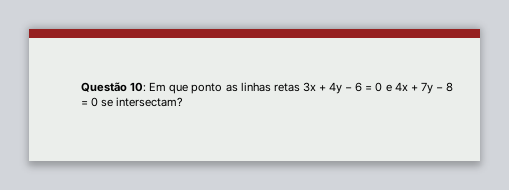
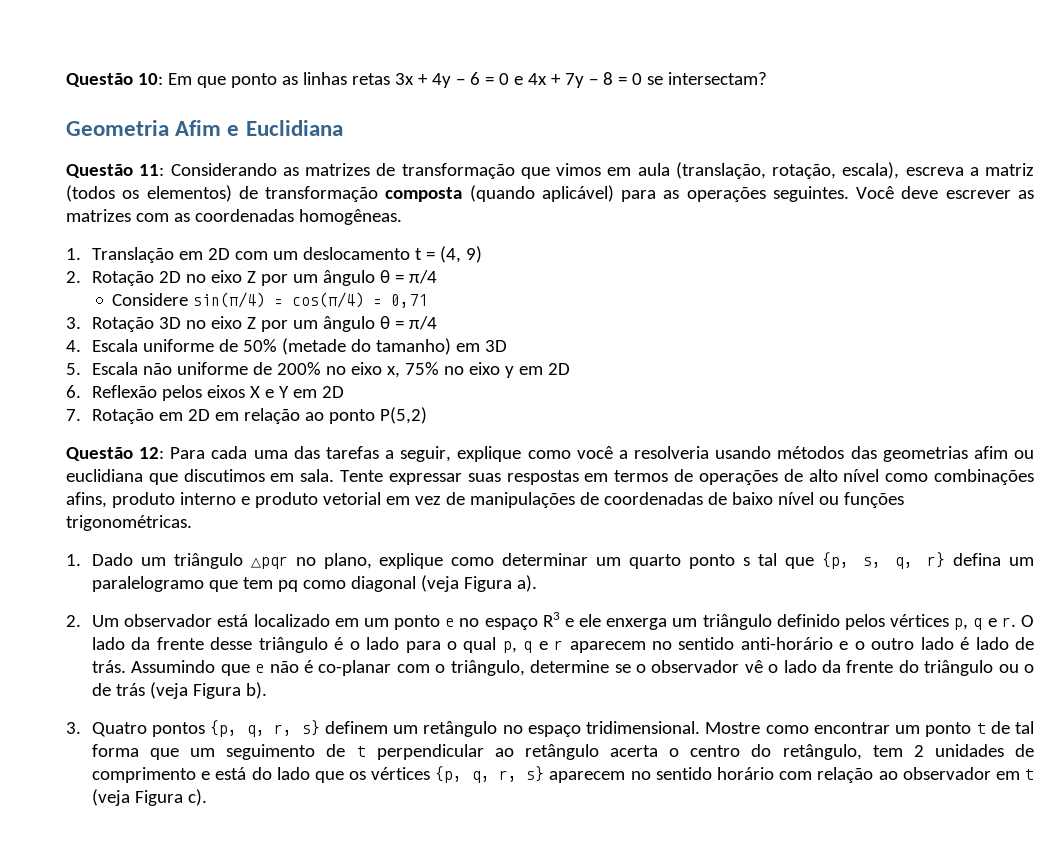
(184, 102) none -> [66,120,343,136] [66,162,1034,179] [66,185,1034,202] [66,209,402,225] [66,246,482,263] [66,270,437,286] [112,292,428,308] [66,316,437,332] [66,338,507,355] [66,362,570,378] [66,385,344,401] [66,407,427,424] [66,446,1034,462] [66,469,1035,485] [66,492,904,508] [66,515,192,531] [66,552,1034,569] [92,575,537,592] [66,612,1034,630] [92,637,1035,653] [92,660,1035,676] [92,682,268,699] [66,720,1034,737] [92,744,1034,760] [92,766,1034,783] [92,789,208,806] // Geometria Afim e Euclidiana // Questão 11: Considerando as matrizes de transformação que vimos em aula (translação, rotação, escala), escreva a matriz (todos os elementos) de transformação composta (quando aplicável) para as operações seguintes. Você deve escrever as matrizes com as coordenadas homogêneas. // 1. Translação em 2D com um deslocamento t = (4, 9) // 2. Rotação 2D no eixo Z por um ângulo θ = π/4 // Considere sin(π/4) = cos(π/4) = 0,71 // 3. Rotação 3D no eixo Z por um ângulo θ = π/4 // 4. Escala uniforme de 50% (metade do tamanho) em 3D // 5. Escala não uniforme de 200% no eixo x, 75% no eixo y em 2D // 6. Reflexão pelos eixos X e Y em 2D // 7. Rotação em 2D em relação ao ponto P(5,2) // Questão 12: Para cada uma das tarefas a seguir, explique como você a resolveria usando métodos das geometrias afim ou euclidiana que discutimos em sala. Tente expressar suas respostas em termos de operações de alto nível como combinações afins, produto interno e produto vetorial em vez de manipulações de coordenadas de baixo nível ou funções trigonométricas. // 1. Dado um triângulo △pqr no plano, explique como determinar um quarto ponto s tal que {p, s, q, r} defina um paralelogramo que tem pq como diagonal (veja Figura a). // 2. Um observador está localizado em um ponto e no espaço R3 e ele enxerga um triângulo definido pelos vértices p, q e r. O lado da frente desse triângulo é o lado para o qual p, q e r aparecem no sentido anti-horário e o outro lado é lado de trás. Assumindo que e não é co-planar com o triângulo, determine se o observador vê o lado da frente do triângulo ou o de trás (veja Figura b). // 3. Quatro pontos {p, q, r, s} definem um retângulo no espaço tridimensional. Mostre como encontrar um ponto t de tal forma que um seguimento de t perpendicular ao retângulo acerta o centro do retângulo, tem 2 unidades de comprimento e está do lado que os vértices {p, q, r, s} aparecem no sentido horário com relação ao observador em t (veja Figura c).

